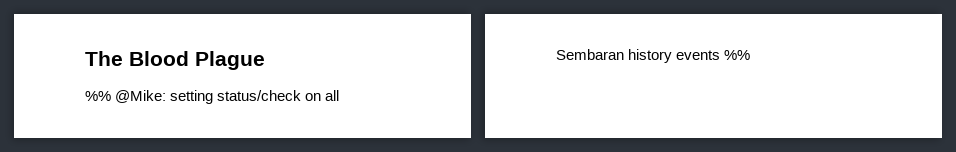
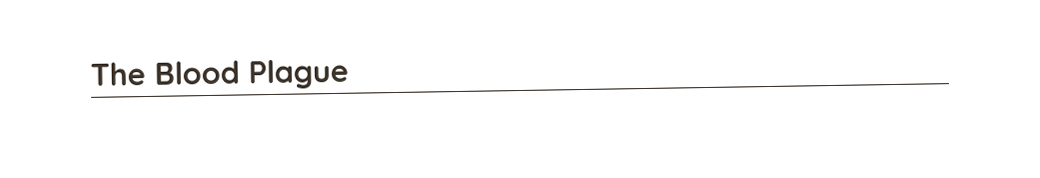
[85,90,340,104] [556,49,751,63] // %% @Mike: setting status/check on all Sembaran history events %% -> (349, 74) none

